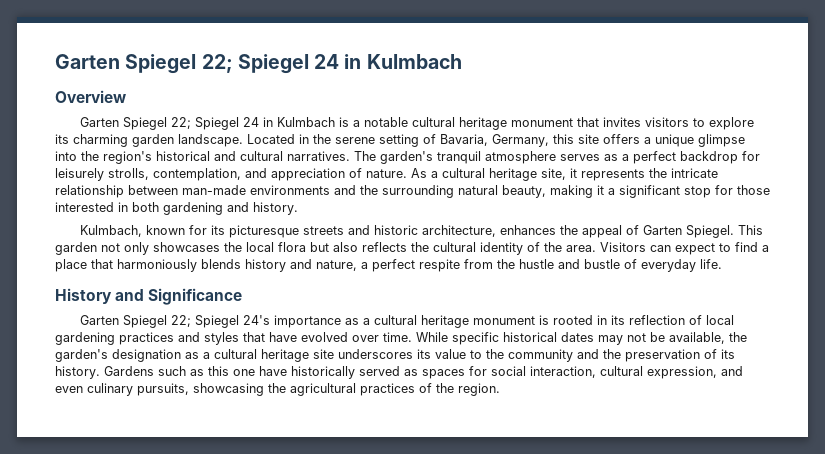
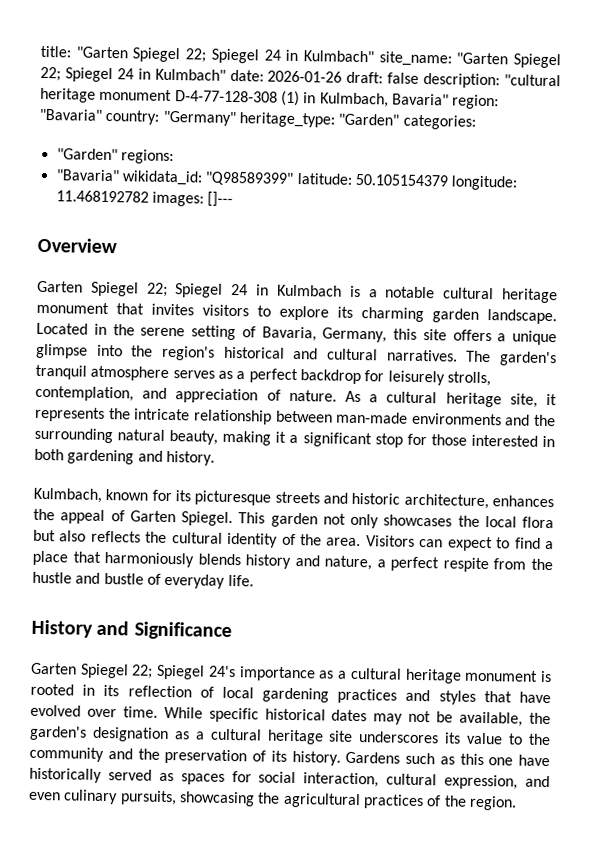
[55,54,462,74] Garten Spiegel 22; Spiegel 24 in Kulmbach -> [40,45,561,69] [40,66,562,89] [40,87,500,110] [39,108,476,130] [56,148,174,165] [55,169,518,191] [55,190,234,207] title: "Garten Spiegel 22; Spiegel 24 in Kulmbach" site_name: "Garten Spiegel 22; Spiegel 24 in Kulmbach" date: 2026-01-26 draft: false description: "cultural heritage monument D-4-77-128-308 (1) in Kulmbach, Bavaria" region: "Bavaria" country: "Germany" heritage_type: "Garden" categories: // "Garden" regions: // "Bavaria" wikidata_id: "Q98589399" latitude: 50.105154379 longitude: 11.468192782 images: []---

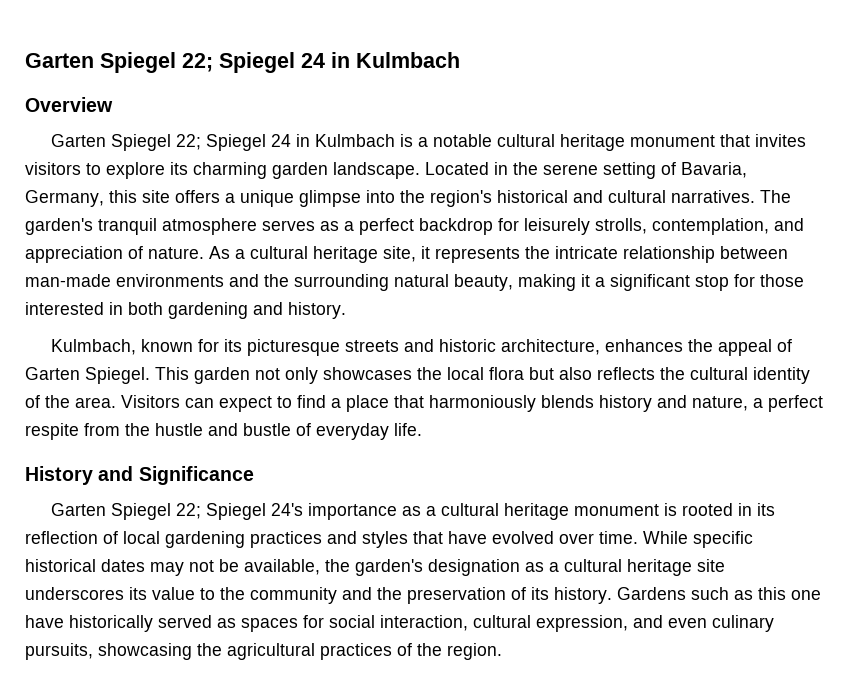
[40,45,561,69] [40,66,562,89] [40,87,500,110] [39,108,476,130] [56,148,174,165] [55,169,518,191] [55,190,234,207] title: "Garten Spiegel 22; Spiegel 24 in Kulmbach" site_name: "Garten Spiegel 22; Spiegel 24 in Kulmbach" date: 2026-01-26 draft: false description: "cultural heritage monument D-4-77-128-308 (1) in Kulmbach, Bavaria" region: "Bavaria" country: "Germany" heritage_type: "Garden" categories: // "Garden" regions: // "Bavaria" wikidata_id: "Q98589399" latitude: 50.105154379 longitude: 11.468192782 images: []--- -> [25,52,460,73] Garten Spiegel 22; Spiegel 24 in Kulmbach

